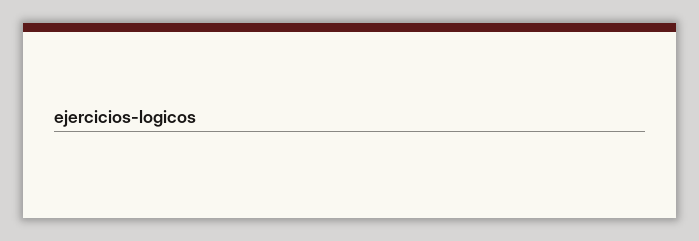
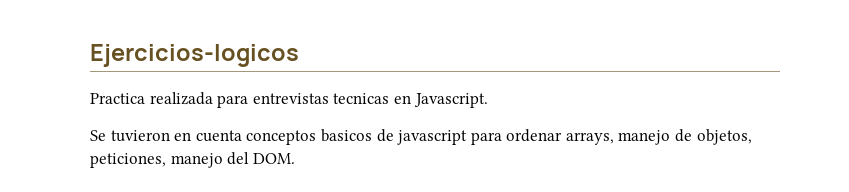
[54,110,196,127] ejercicios-logicos -> [90,44,299,67] [90,92,488,108] [90,129,752,145] [90,152,295,168] Ejercicios-logicos // Practica realizada para entrevistas tecnicas en Javascript. // Se tuvieron en cuenta conceptos basicos de javascript para ordenar arrays, manejo de objetos, peticiones, manejo del DOM.

